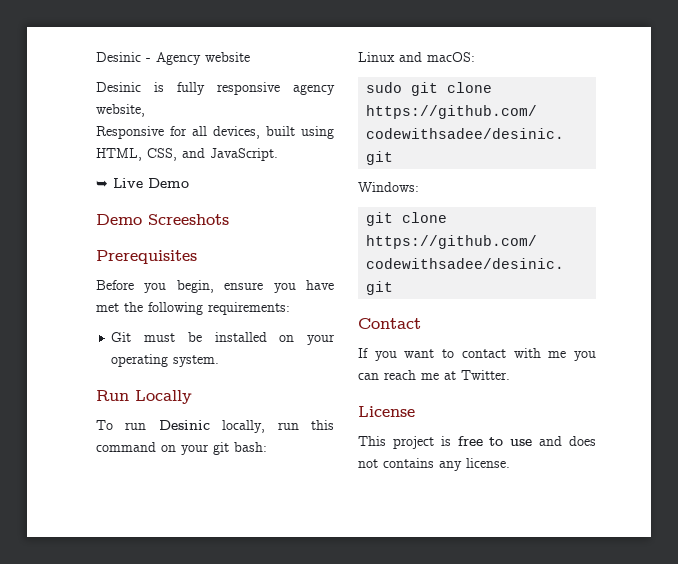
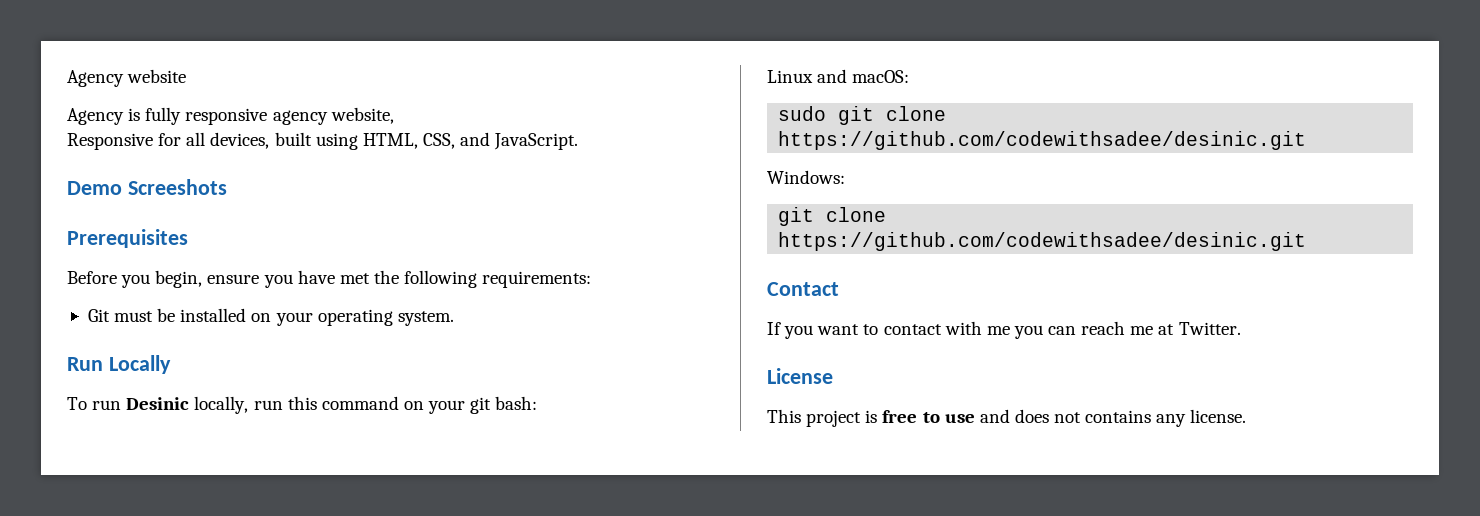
[96,52,151,62] Desinic - -> (67, 78) none
[96,82,141,92] Desinic -> [67,108,124,125] Agency
[96,178,189,188] // ➥ Live Demo -> (579, 141) none

